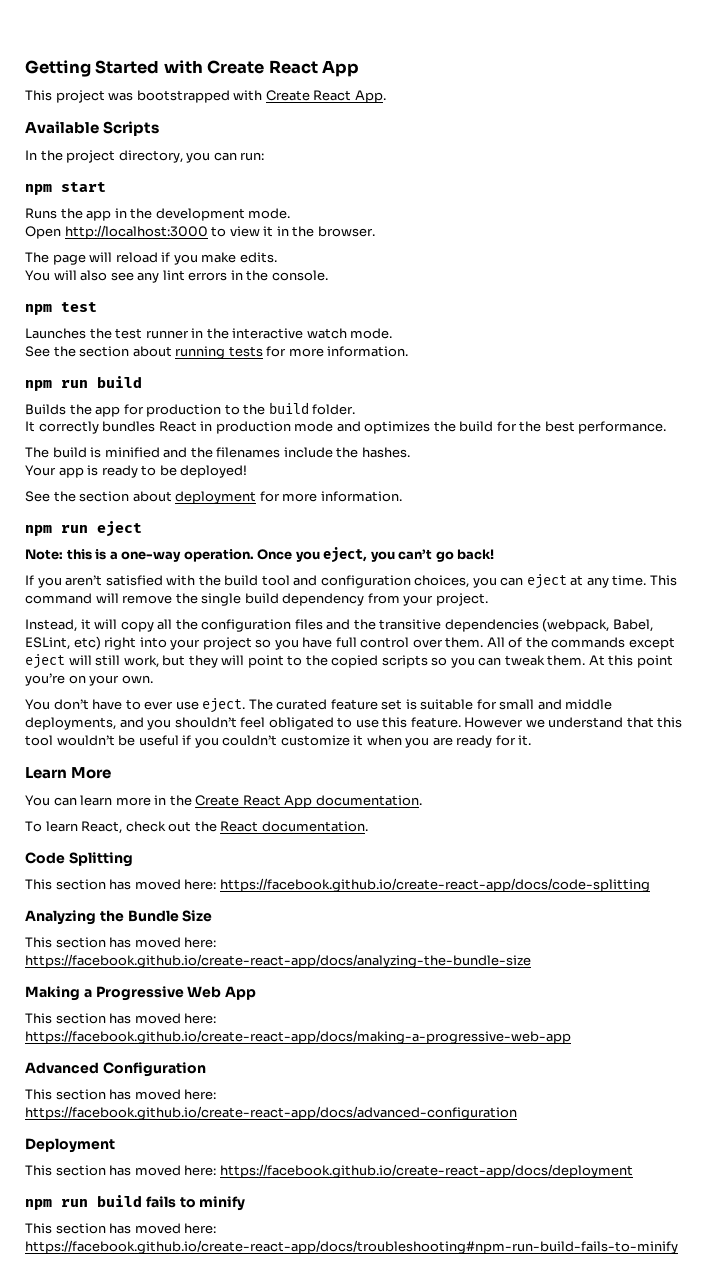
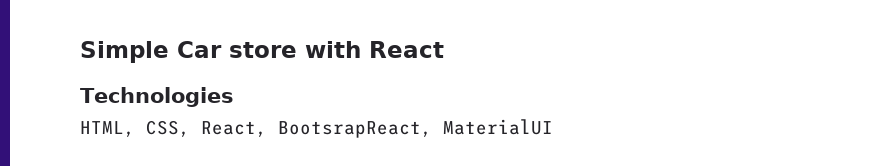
[25,60,360,77] [25,90,386,103] [25,121,160,136] [25,150,265,163] [25,182,106,195] [25,208,291,221] [25,225,375,239] [25,252,277,265] [25,270,328,283] [25,302,97,315] [25,328,393,339] [25,346,409,359] [25,376,142,391] [25,402,356,417] [25,421,667,434] [25,447,410,458] [25,465,248,478] [25,491,402,504] [25,521,142,537] [25,547,495,563] [25,574,677,589] [25,593,488,606] [25,618,653,632] [25,636,675,650] [25,654,673,669] [25,673,153,686] [25,698,613,713] [25,717,683,730] [25,735,532,748] [25,767,112,779] [25,795,422,808] [25,821,368,834] [25,852,133,867] [25,878,650,892] [25,910,213,925] [25,937,217,948] [25,954,531,968] [25,986,257,1001] [25,1013,217,1024] [25,1030,571,1044] [25,1062,206,1077] [25,1089,217,1100] [25,1106,517,1120] [25,1138,115,1153] [25,1164,633,1178] [25,1195,246,1211] [25,1223,217,1234] [25,1240,678,1254] Getting Started with Create React App // This project was bootstrapped with Create React App. // Available Scripts // In the project directory, you can run: // npm start // Runs the app in the development mode. // Open http://localhost:3000 to view it in the browser. // The page will reload if you make edits. // You will also see any lint errors in the console. // npm test // Launches the test runner in the interactive watch mode. // See the section about running tests for more information. // npm run build // Builds the app for production to the build folder. // It correctly bundles React in production mode and optimizes the build for the best performance. // The build is minified and the filenames include the hashes. // Your app is ready to be deployed! // See the section about deployment for more information. // npm run eject // Note: this is a one-way operation. Once you eject, you can’t go back! // If you aren’t satisfied with the build tool and configuration choices, you can eject at any time. This command will remove the single build dependency from your project. // Instead, it will copy all the configuration files and the transitive dependencies (webpack, Babel, ESLint, etc) right into your project so you have full control over them. All of the commands except eject will still work, but they will point to the copied scripts so you can tweak them. At this point you’re on your own. // You don’t have to ever use eject. The curated feature set is suitable for small and middle deployments, and you shouldn’t feel obligated to use this feature. However we understand that this tool wouldn’t be useful if you couldn’t customize it when you are ready for it. // Learn More // You can learn more in the Create React App documentation. // To learn React, check out the React documentation. // Code Splitting // This section has moved here: https://facebook.github.io/create-react-app/docs/code-splitting // Analyzing the Bundle Size // This section has moved here: https://facebook.github.io/create-react-app/docs/analyzing-the-bundle-size // Making a Progressive Web App // This section has moved here: https://facebook.github.io/create-react-app/docs/making-a-progressive-web-app // Advanced Configuration // This section has moved here: https://facebook.github.io/create-react-app/docs/advanced-configuration // Deployment // This section has moved here: https://facebook.github.io/create-react-app/docs/deployment // npm run build fails to minify // This section has moved here: https://facebook.github.io/create-react-app/docs/troubleshooting#npm-run-build-fails-to-minify -> [80,41,444,63] [80,87,234,107] [80,119,553,138] Simple Car store with React // Technologies // HTML, CSS, React, BootsrapReact, MaterialUI

